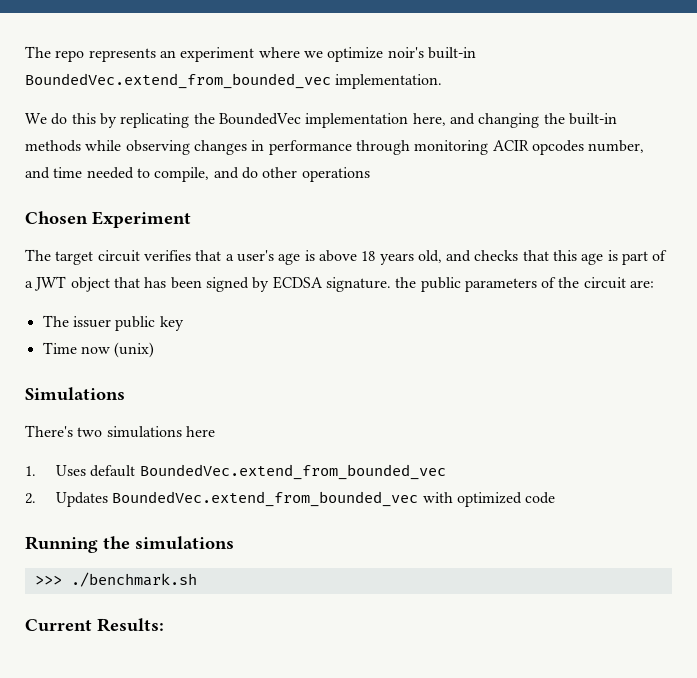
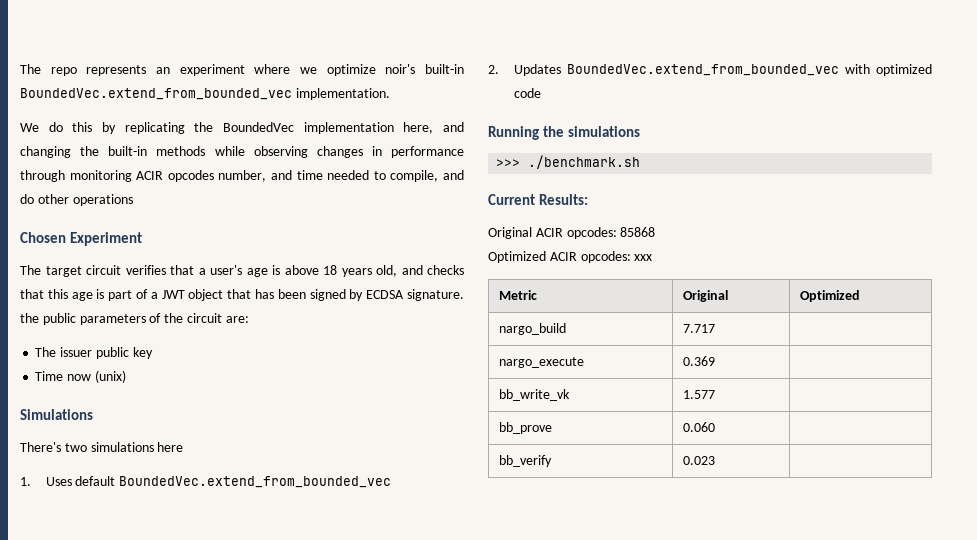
(164, 625) none -> [488,227,656,239] [488,251,653,263] [498,290,537,300] [682,290,728,302] [799,290,860,302] [498,323,566,335] [682,324,715,333] [498,357,584,368] [682,356,715,366] [498,389,570,401] [682,390,715,399] [498,422,552,434] [682,422,715,432] [498,455,552,467] [682,456,715,465] // Original ACIR opcodes: 85868 // Optimized ACIR opcodes: xxx // Metric | Original | Optimized // nargo_build | 7.717 | // nargo_execute | 0.369 | // bb_write_vk | 1.577 | // bb_prove | 0.060 | // bb_verify | 0.023 |

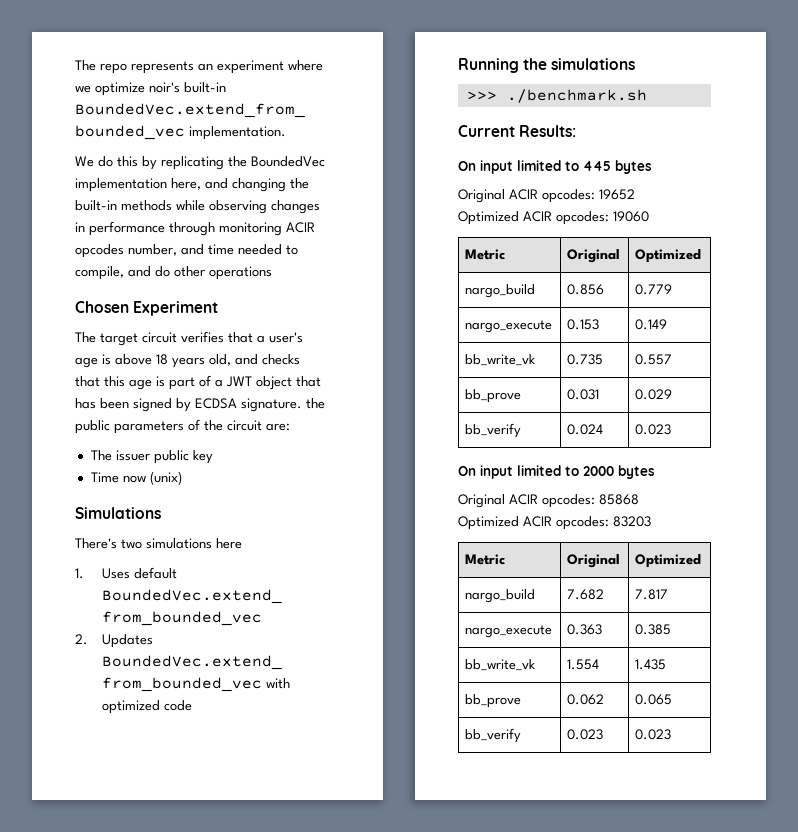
[488,227,656,239] [488,251,653,263] [498,290,537,300] [682,290,728,302] [799,290,860,302] [498,323,566,335] [682,324,715,333] [498,357,584,368] [682,356,715,366] [498,389,570,401] [682,390,715,399] [498,422,552,434] [682,422,715,432] // Original ACIR opcodes: 85868 // Optimized ACIR opcodes: xxx // Metric | Original | Optimized // nargo_build | 7.717 | // nargo_execute | 0.369 | // bb_write_vk | 1.577 | // bb_prove | 0.060 | -> [458,160,652,174] [458,189,635,203] [458,211,649,225] [464,249,505,260] [566,249,620,263] [634,249,701,263] [464,284,535,298] [566,284,604,295] [634,284,672,295] [464,320,552,333] [566,319,599,330] [634,319,667,330] [464,354,535,366] [566,354,603,365] [634,354,672,365] [464,389,521,403] [566,389,599,400] [634,389,672,400] [464,423,521,438] [566,424,603,435] [634,424,671,435] [458,465,655,479] [458,494,639,508] [458,516,651,530] [464,554,505,565] [566,554,620,568] [634,554,701,568] [464,589,535,603] [566,589,604,600] [634,589,668,600] [464,625,552,638] [566,624,602,635] [634,624,671,635] [464,659,535,671] [566,659,599,670] [634,659,666,670] [464,694,521,708] [566,694,604,705] [634,694,672,705] // On input limited to 445 bytes // Original ACIR opcodes: 19652 // Optimized ACIR opcodes: 19060 // Metric | Original | Optimized // nargo_build | 0.856 | 0.779 // nargo_execute | 0.153 | 0.149 // bb_write_vk | 0.735 | 0.557 // bb_prove | 0.031 | 0.029 // bb_verify | 0.024 | 0.023 // On input limited to 2000 bytes // Original ACIR opcodes: 85868 // Optimized ACIR opcodes: 83203 // Metric | Original | Optimized // nargo_build | 7.682 | 7.817 // nargo_execute | 0.363 | 0.385 // bb_write_vk | 1.554 | 1.435 // bb_prove | 0.062 | 0.065
(715, 460) none -> [634,729,671,740] 0.023

